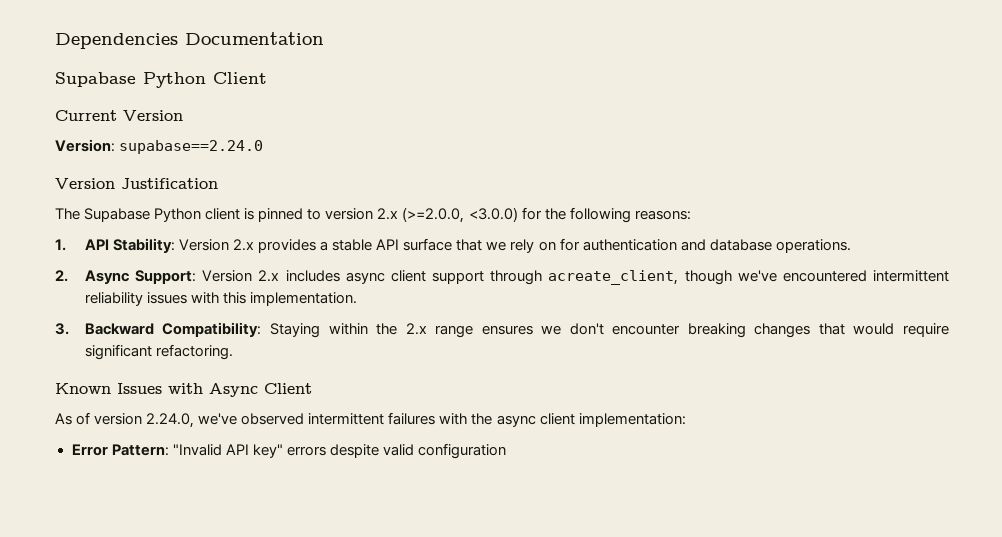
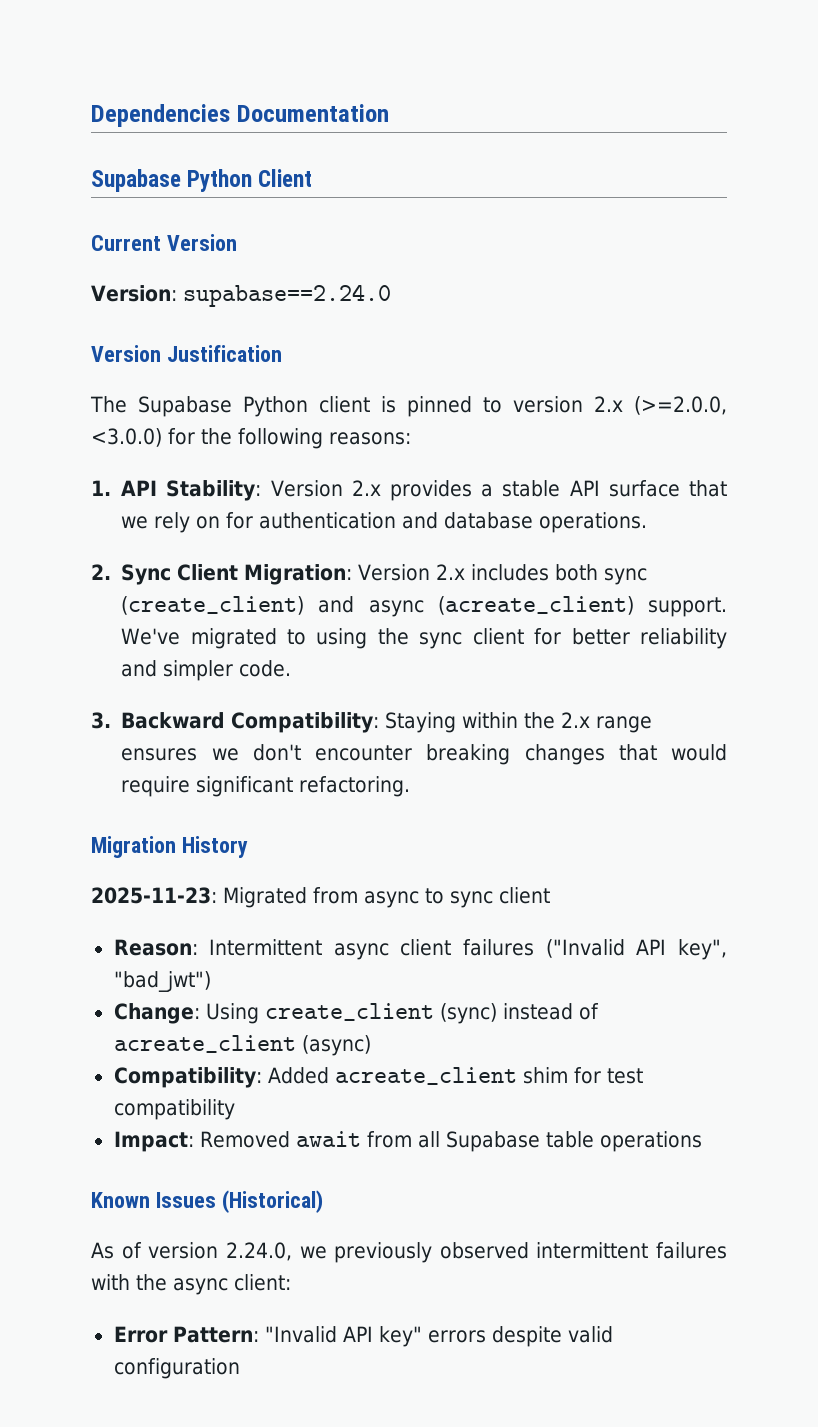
[84,270,950,285] [84,292,358,306] Async Support: Version 2.x includes async client support through acreate_client, though we've encountered intermittent reliability issues with this implementation. -> [121,564,648,585] [121,596,727,617] [121,628,727,649] [121,660,292,681] Sync Client Migration: Version 2.x includes both sync (create_client) and async (acreate_client) support. We've migrated to using the sync client for better reliability and simpler code.
(233, 352) none -> [91,836,248,858] [91,887,550,908] [113,939,728,960] [113,971,211,992] [113,1003,599,1024] [113,1035,371,1056] [113,1067,643,1088] [113,1099,235,1120] [113,1131,702,1152] // Migration History // 2025-11-23: Migrated from async to sync client // Reason: Intermittent async client failures ("Invalid API key", "bad_jwt") // Change: Using create_client (sync) instead of acreate_client (async) // Compatibility: Added acreate_client shim for test compatibility // Impact: Removed await from all Supabase table operations
[168,383,312,397] with Async Client -> [221,1190,323,1213] (Historical)
[198,413,238,425] we've -> [299,1242,433,1263] we previously
[539,413,686,427] client implementation: -> [234,1274,291,1291] client:

